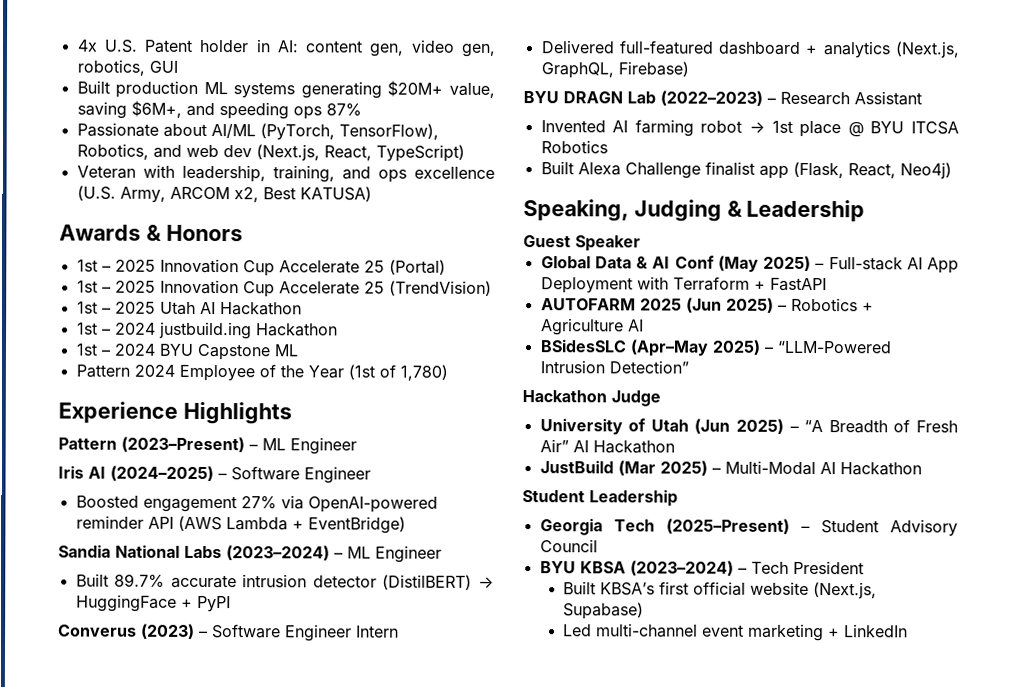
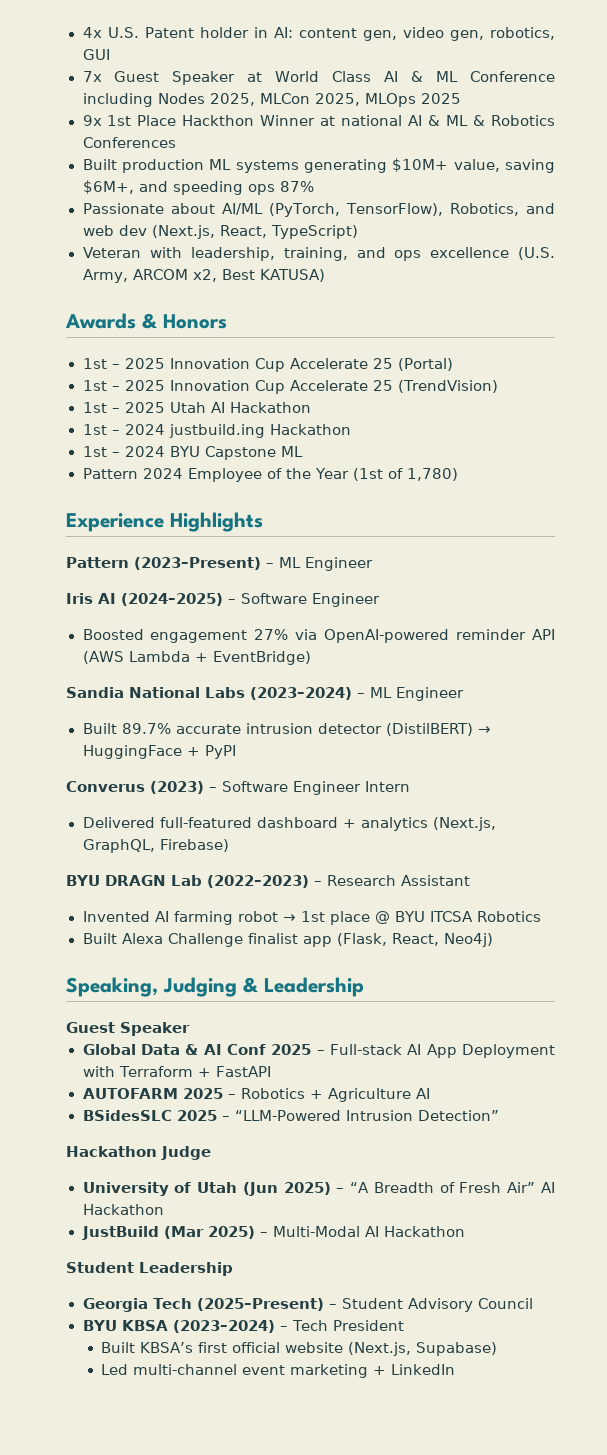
(178, 66) none -> [82,71,555,85] [82,93,461,107] [82,115,555,126] [82,137,176,148] // 7x Guest Speaker at World Class AI & ML Conference including Nodes 2025, MLCon 2025, MLOps 2025 // 9x 1st Place Hackthon Winner at national AI & ML & Robotics Conferences
[387,80,444,97] $20M+ -> [392,158,449,172] $10M+
[717,255,812,272] (May 2025) -> [271,1044,312,1055] 2025
[685,297,774,313] (Jun 2025) -> (224, 1093) none
[629,339,761,357] (Apr–May 2025) -> [176,1110,217,1121] 2025

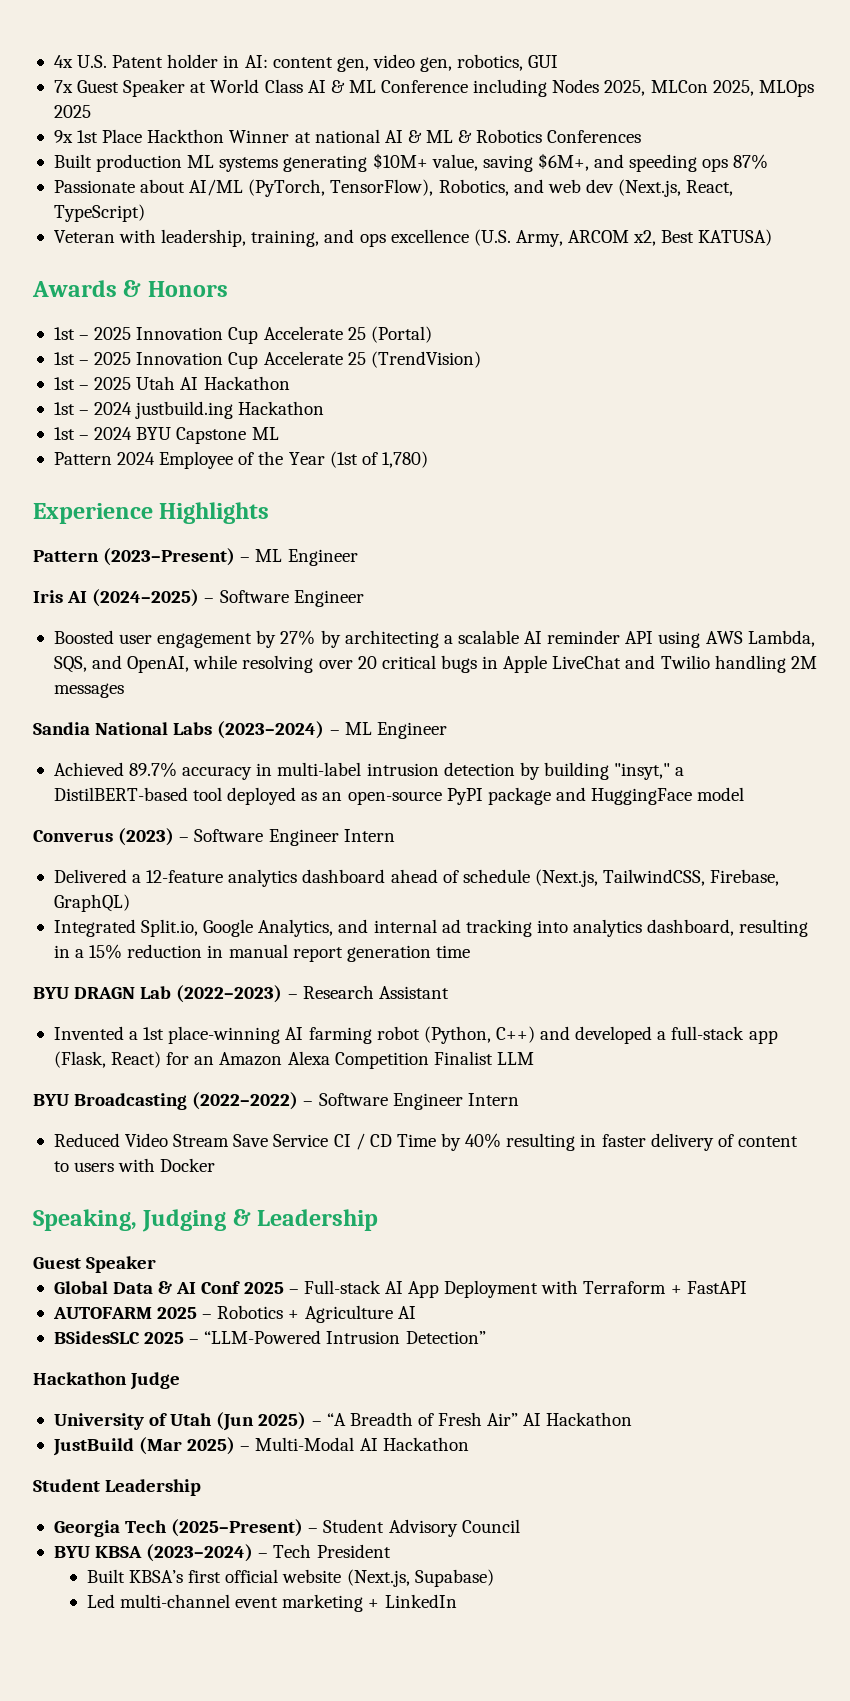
[150,629,555,643] [82,651,311,665] engagement 27% via OpenAI-powered reminder API (AWS Lambda + EventBridge) -> [119,630,815,648] [53,655,817,673] [53,683,124,698] user engagement by 27% by architecting a scalable AI reminder API using AWS Lambda, SQS, and OpenAI, while resolving over 20 critical bugs in Apple LiveChat and Twilio handling 2M messages
[82,723,492,736] [82,745,237,759] Built 89.7% accurate intrusion detector (DistilBERT) → HuggingFace + PyPI -> [53,762,685,780] [53,787,745,805] Achieved 89.7% accuracy in multi-label intrusion detection by building "insyt," a DistilBERT-based tool deployed as an open-source PyPI package and HuggingFace model
[159,817,496,831] [82,839,230,853] full-featured dashboard + analytics (Next.js, GraphQL, Firebase) -> [132,869,780,887] [53,894,130,912] [53,919,809,937] [53,944,470,962] a 12-feature analytics dashboard ahead of schedule (Next.js, TailwindCSS, Firebase, GraphQL) // Integrated Split.io, Google Analytics, and internal ad tracking into analytics dashboard, resulting in a 15% reduction in manual report generation time
[154,911,542,925] [82,933,493,947] AI farming robot → 1st place @ BYU ITCSA Robotics // Built Alexa Challenge finalist app (Flask, React, Neo4j) -> [129,1026,778,1044] [53,1051,534,1069] [33,1092,519,1110] [53,1133,798,1151] [53,1158,216,1172] a 1st place-winning AI farming robot (Python, C++) and developed a full-stack app (Flask, React) for an Amazon Alexa Competition Finalist LLM // BYU Broadcasting (2022–2022) – Software Engineer Intern // Reduced Video Stream Save Service CI / CD Time by 40% resulting in faster delivery of content to users with Docker

